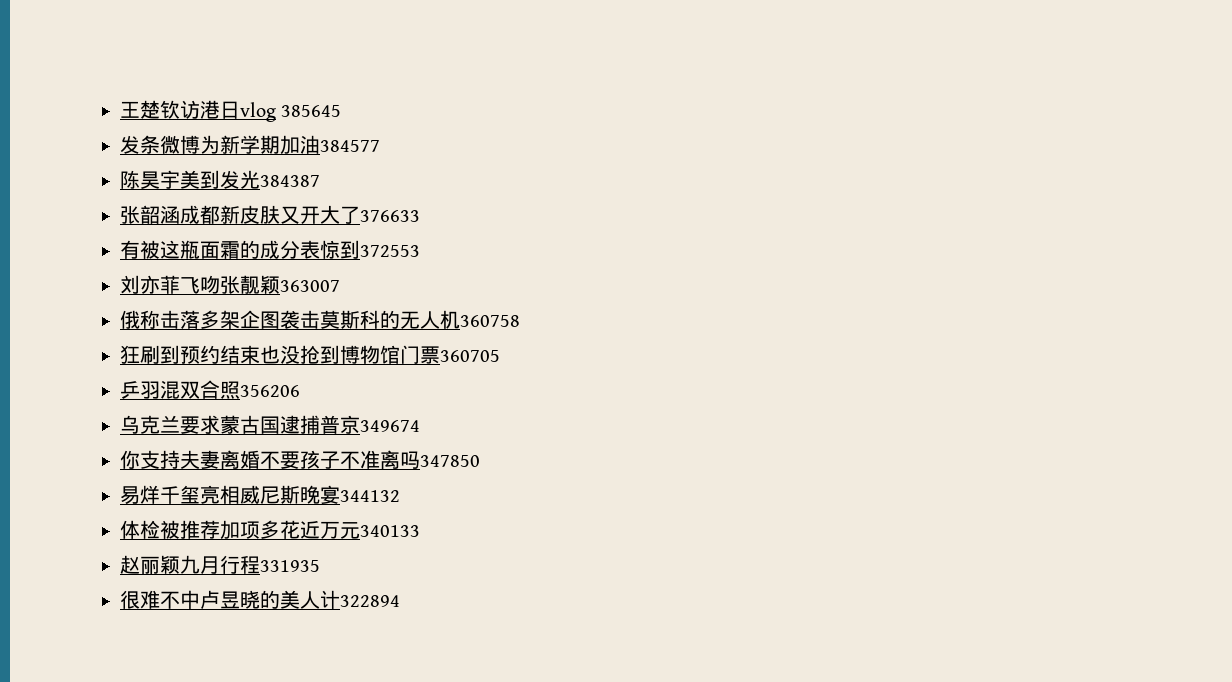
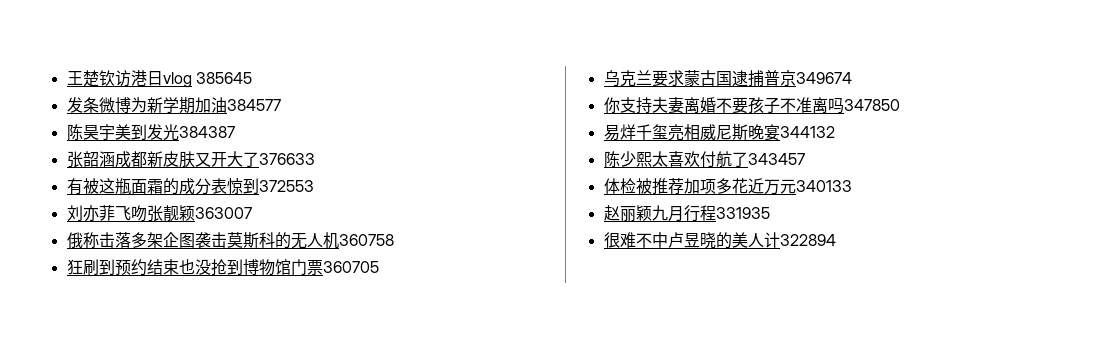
[120,380,300,399] // 乒羽混双合照356206 -> (379, 267) none
(400, 496) none -> [603,151,805,168] // 陈少熙太喜欢付航了343457

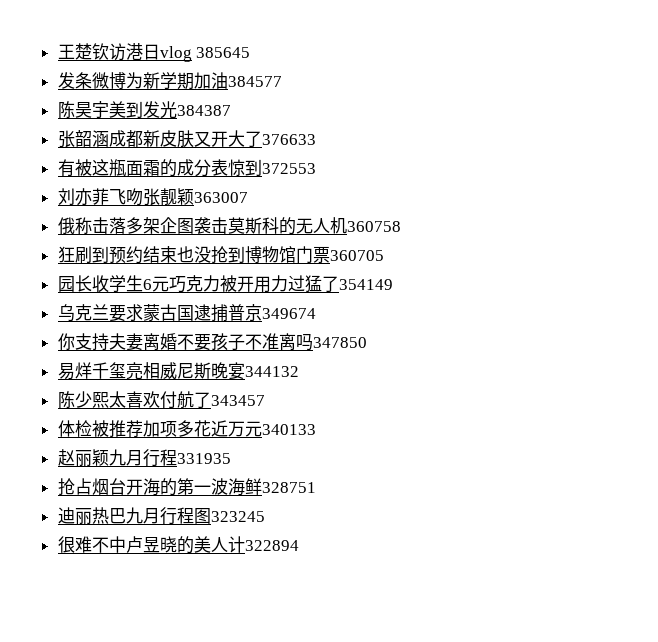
(379, 267) none -> [57,275,393,293] // 园长收学生6元巧克力被开用力过猛了354149
(770, 213) none -> [57,478,316,496] [57,507,265,525] // 抢占烟台开海的第一波海鲜328751 // 迪丽热巴九月行程图323245

